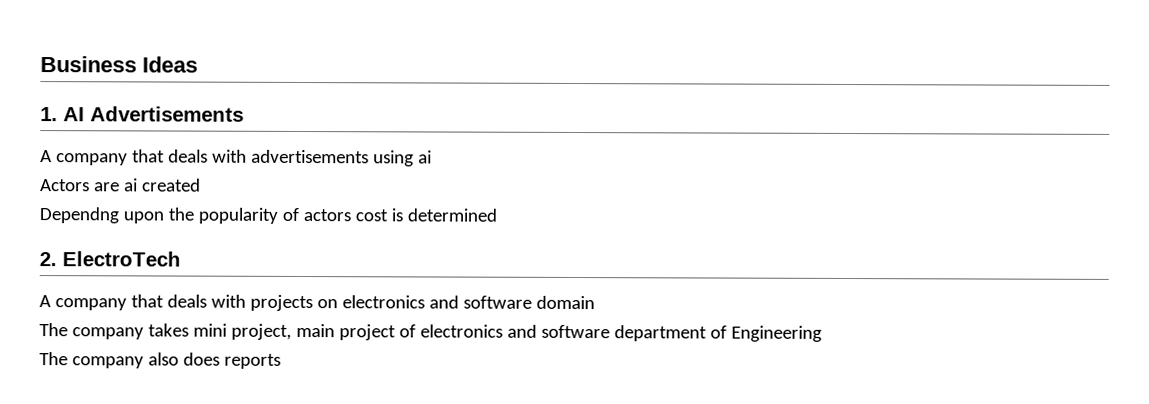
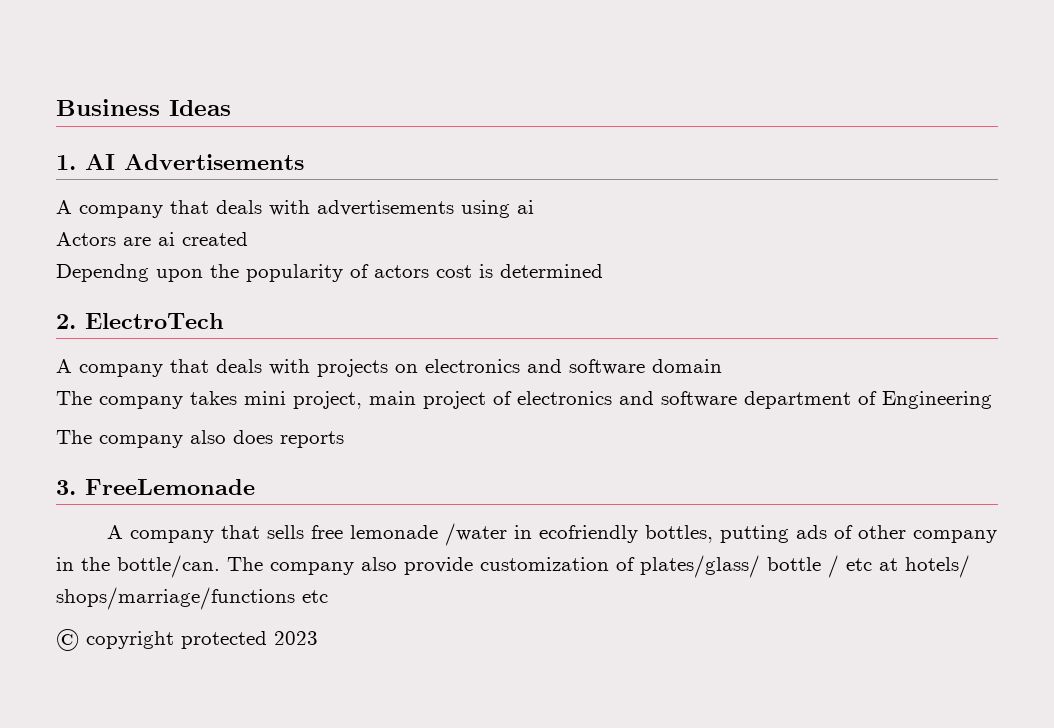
(281, 361) none -> [56,479,255,495] [106,523,997,546] [56,555,970,578] [56,587,328,610] [56,629,318,651] // 3. FreeLemonade // A company that sells free lemonade /water in ecofriendly bottles, putting ads of other company in the bottle/can. The company also provide customization of plates/glass/ bottle / etc at hotels/ shops/marriage/functions etc // © copyright protected 2023

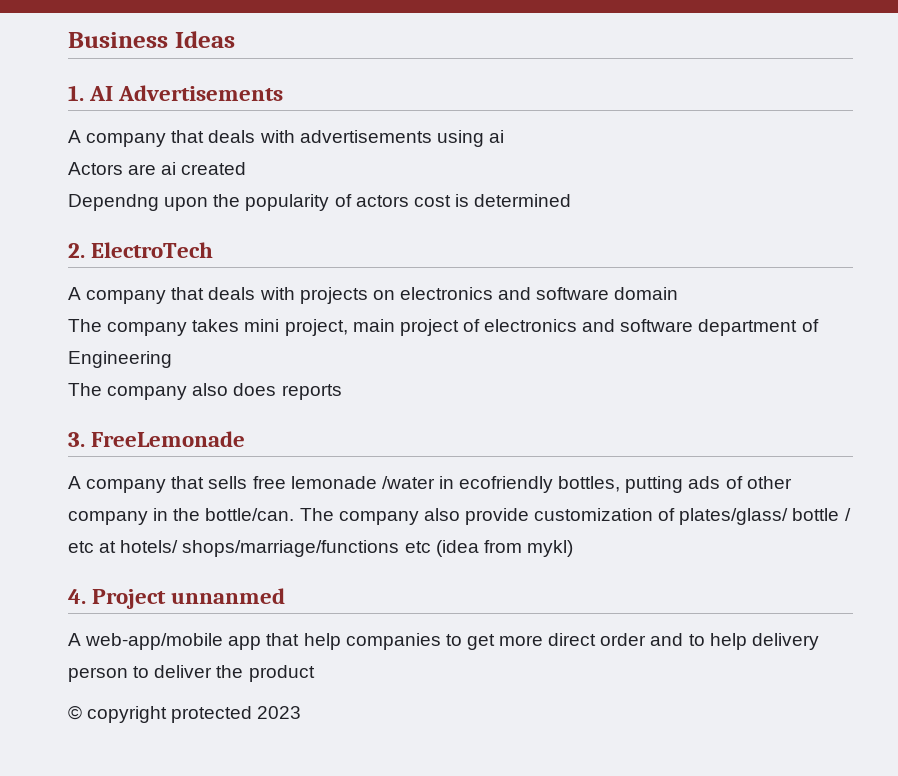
(328, 596) none -> [435,540,573,557] [68,588,286,609] [68,633,819,650] [68,665,315,682] (idea from mykl) // 4. Project unnanmed // A web-app/mobile app that help companies to get more direct order and to help delivery person to deliver the product

